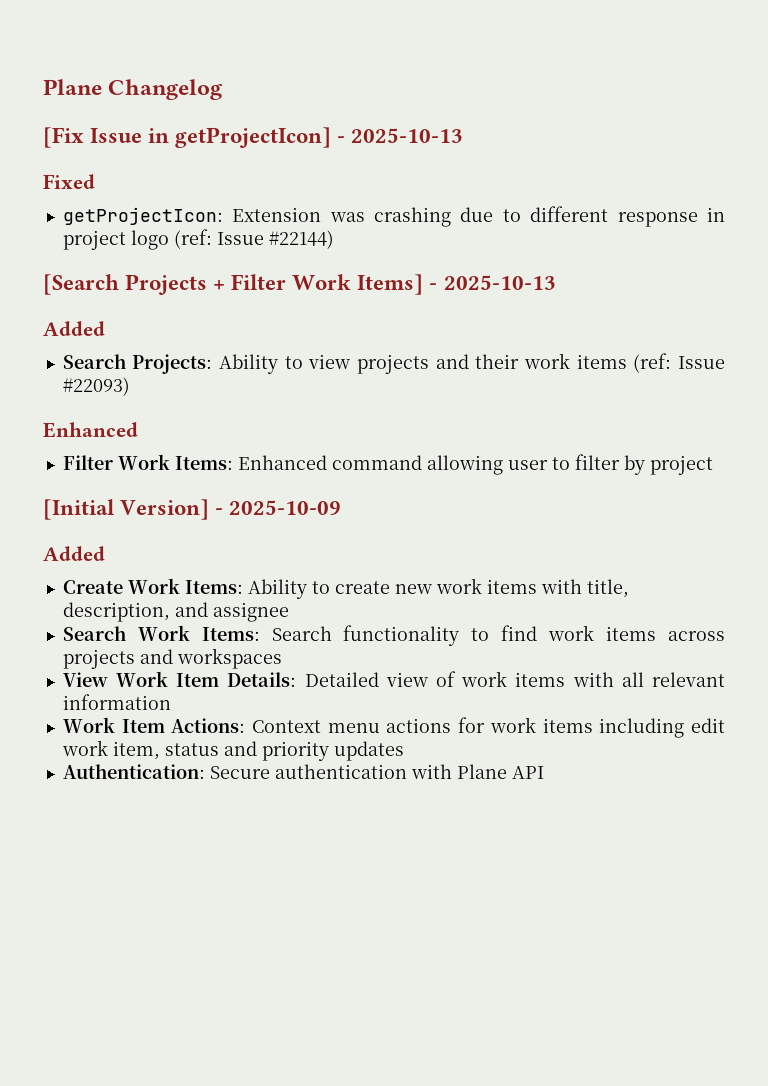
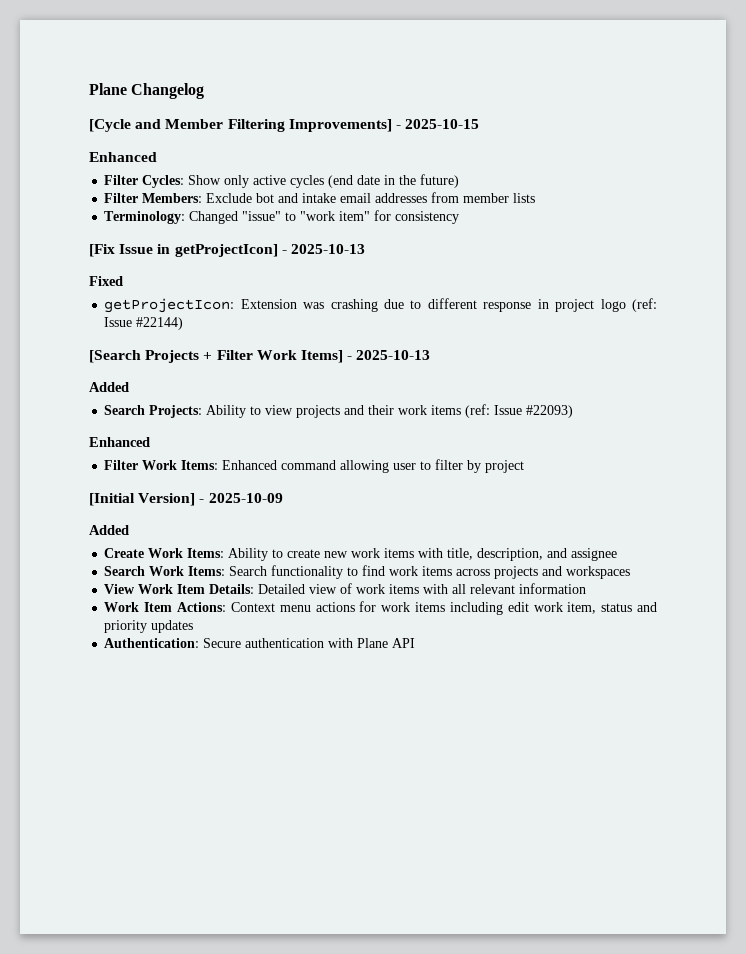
(223, 89) none -> [89,119,480,132] [89,152,157,162] [104,174,460,188] [104,192,536,203] [104,210,460,224] // [Cycle and Member Filtering Improvements] - 2025-10-15 // Enhanced // Filter Cycles: Show only active cycles (end date in the future) // Filter Members: Exclude bot and intake email addresses from member lists // Terminology: Changed "issue" to "work item" for consistency

